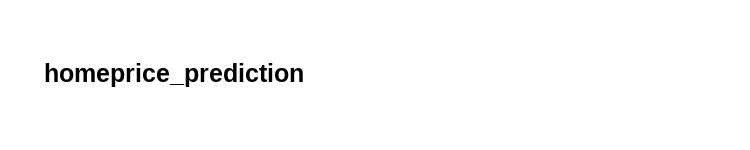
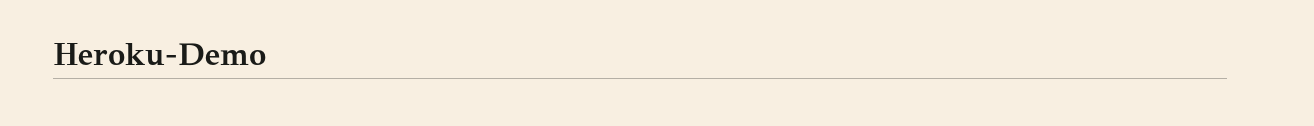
[44,63,304,87] homeprice_prediction -> [53,43,266,66] Heroku-Demo

